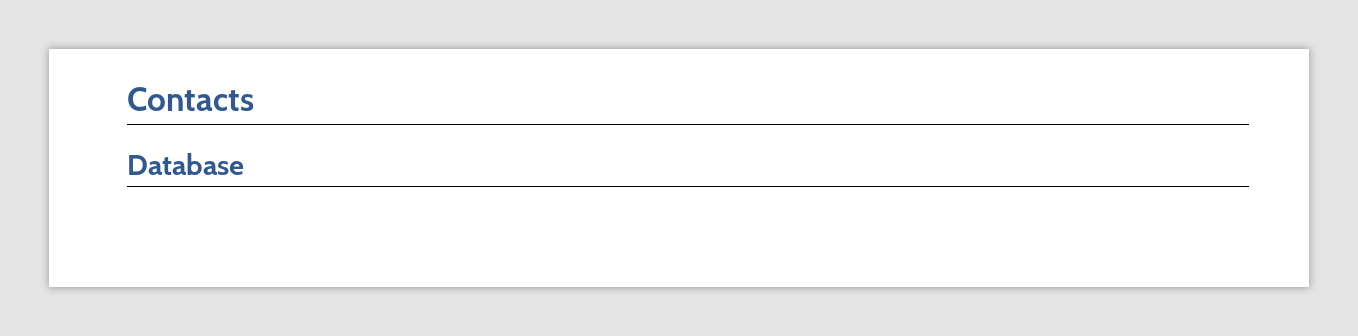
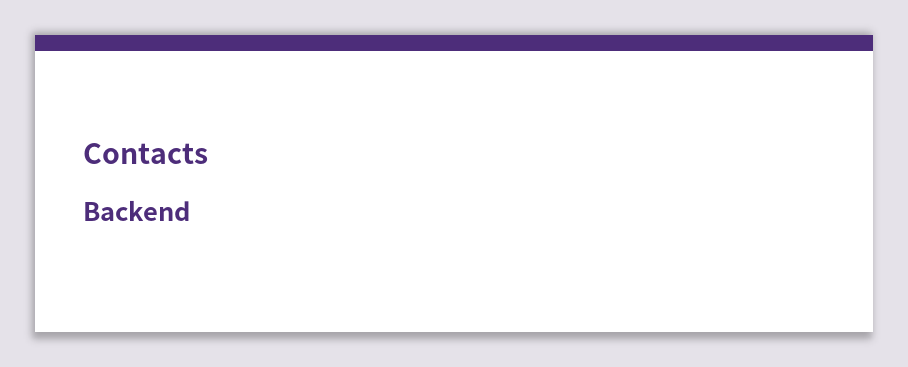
[127,153,244,175] Database -> [83,200,190,221] Backend

